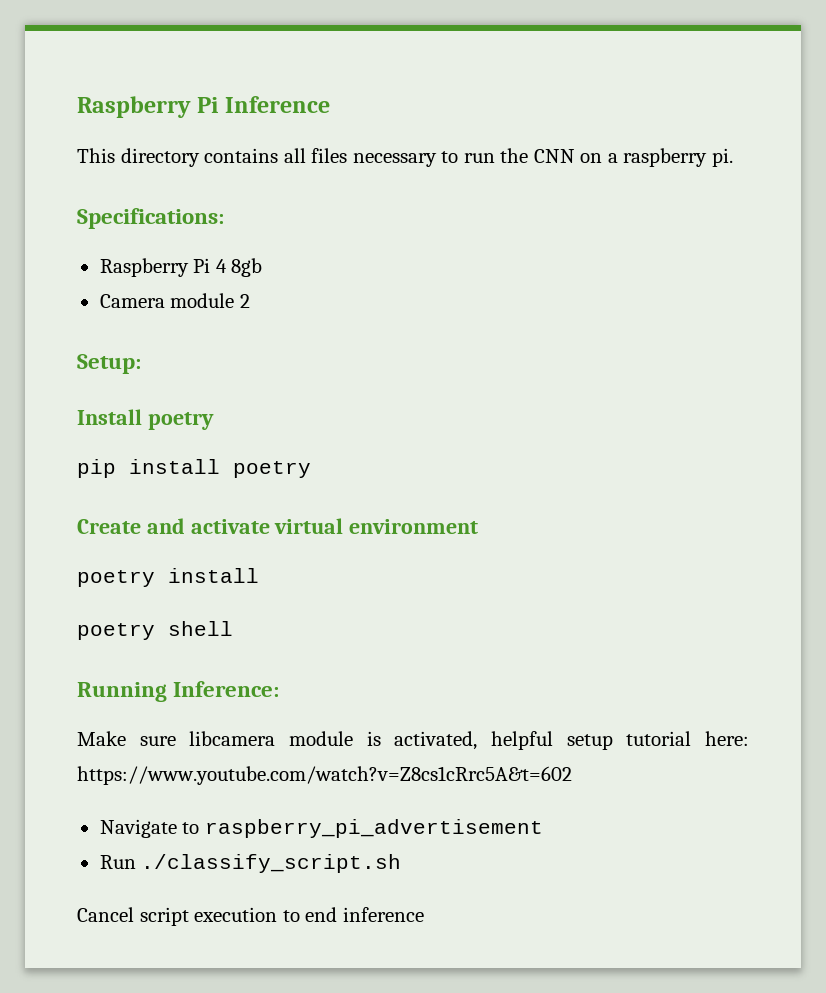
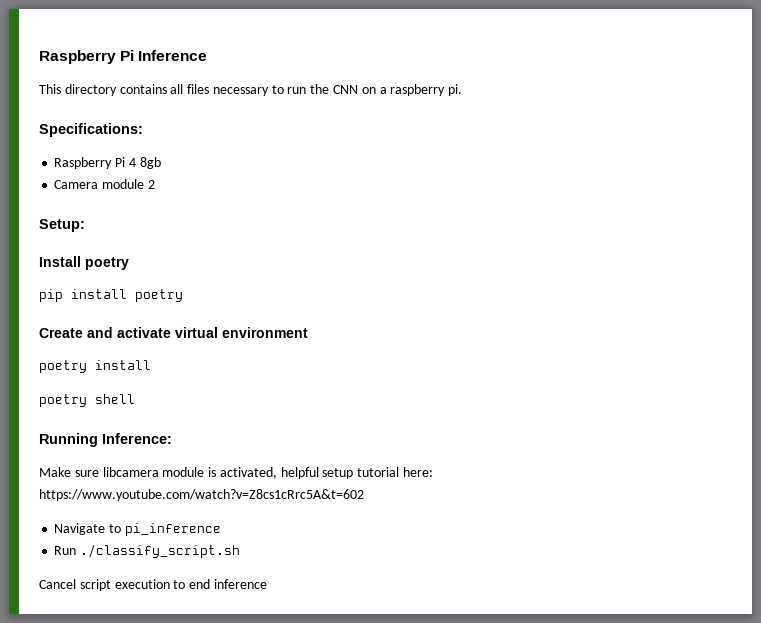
[204,819,543,838] raspberry_pi_advertisement -> [124,523,221,536] pi_inference

